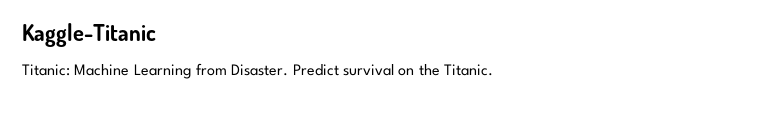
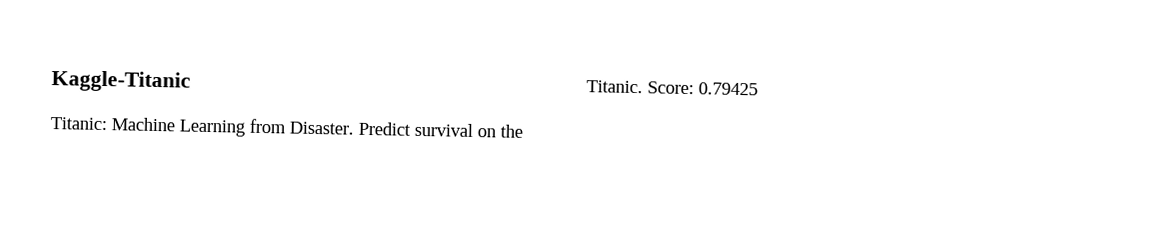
(493, 70) none -> [647,81,758,96] Score: 0.79425

